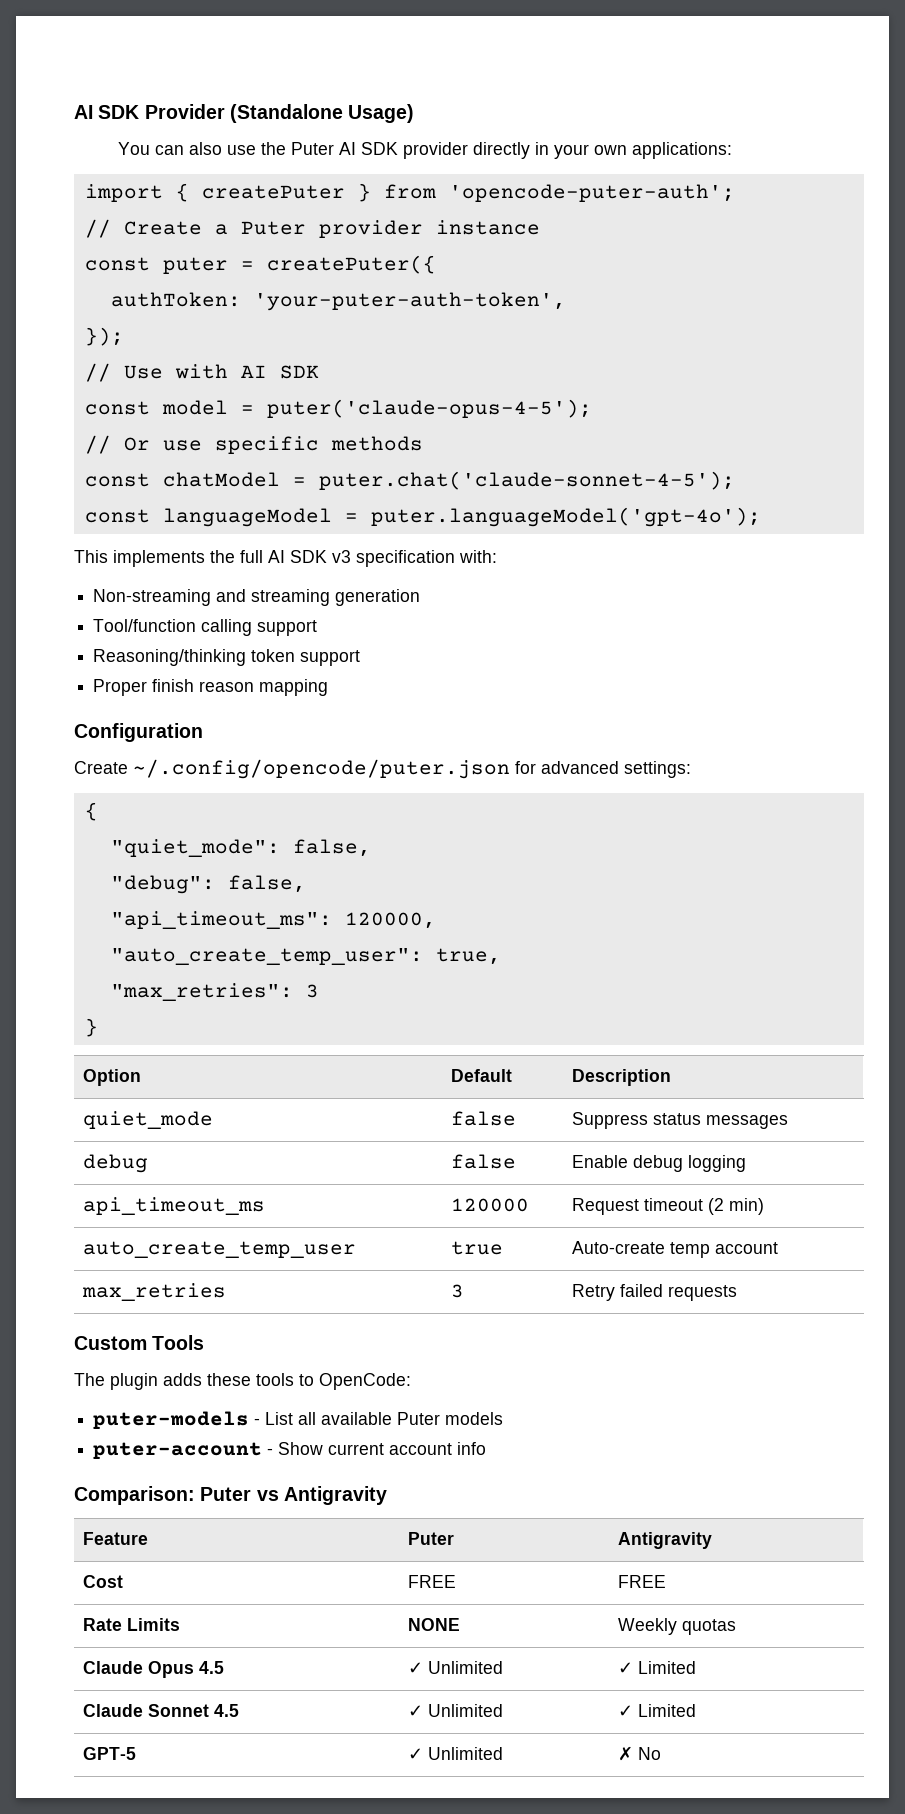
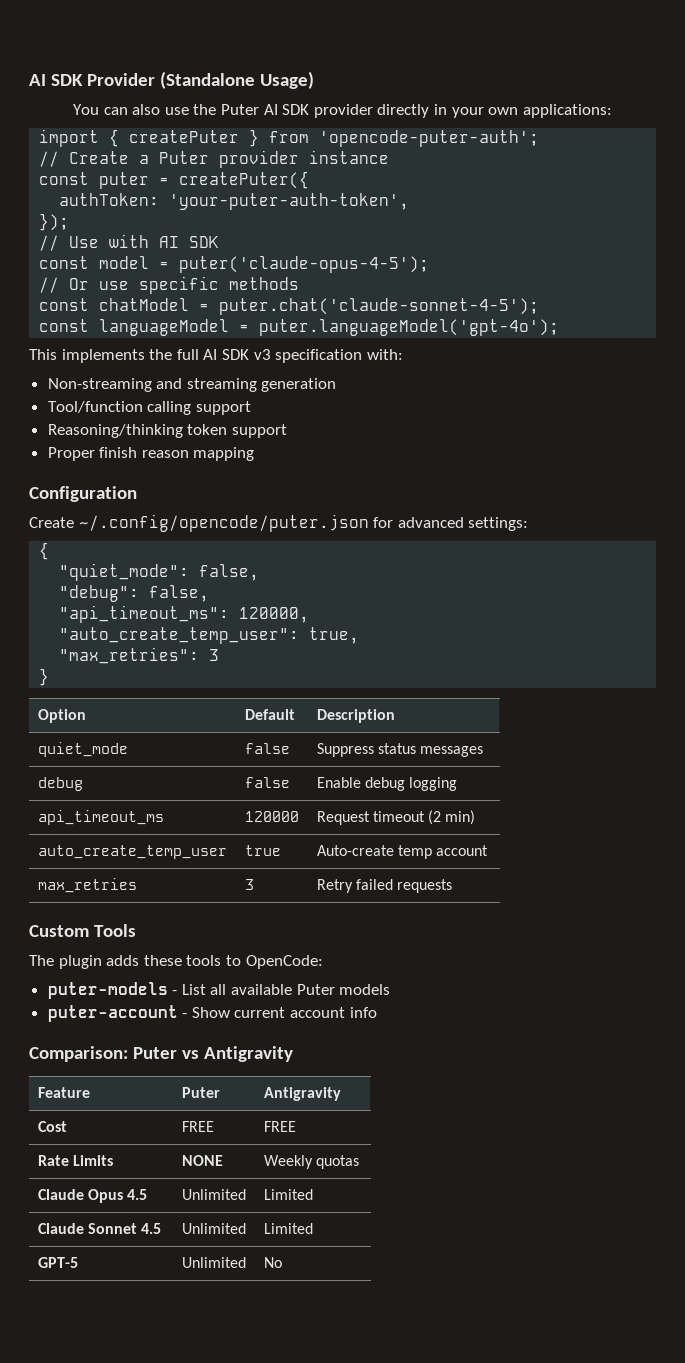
[407,1661,503,1674] [617,1662,633,1674] ✓ Unlimited | ✓ -> [181,1189,246,1200] Unlimited |
[407,1704,503,1717] [617,1705,633,1717] ✓ Unlimited | ✓ -> [181,1223,246,1234] Unlimited |
[407,1747,503,1760] [617,1746,633,1761] ✓ Unlimited | ✗ -> [181,1257,246,1268] Unlimited |

